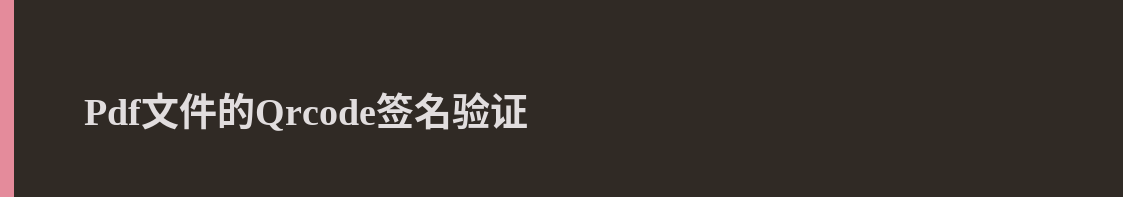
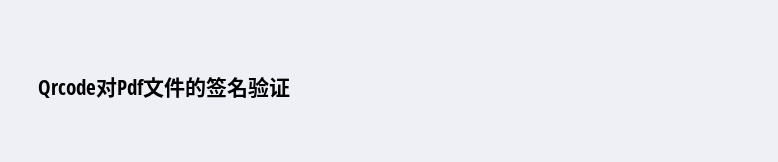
(84, 112) none -> [38,77,117,98] Qrcode对
[255,99,376,131] Qrcode -> (206, 87) none

